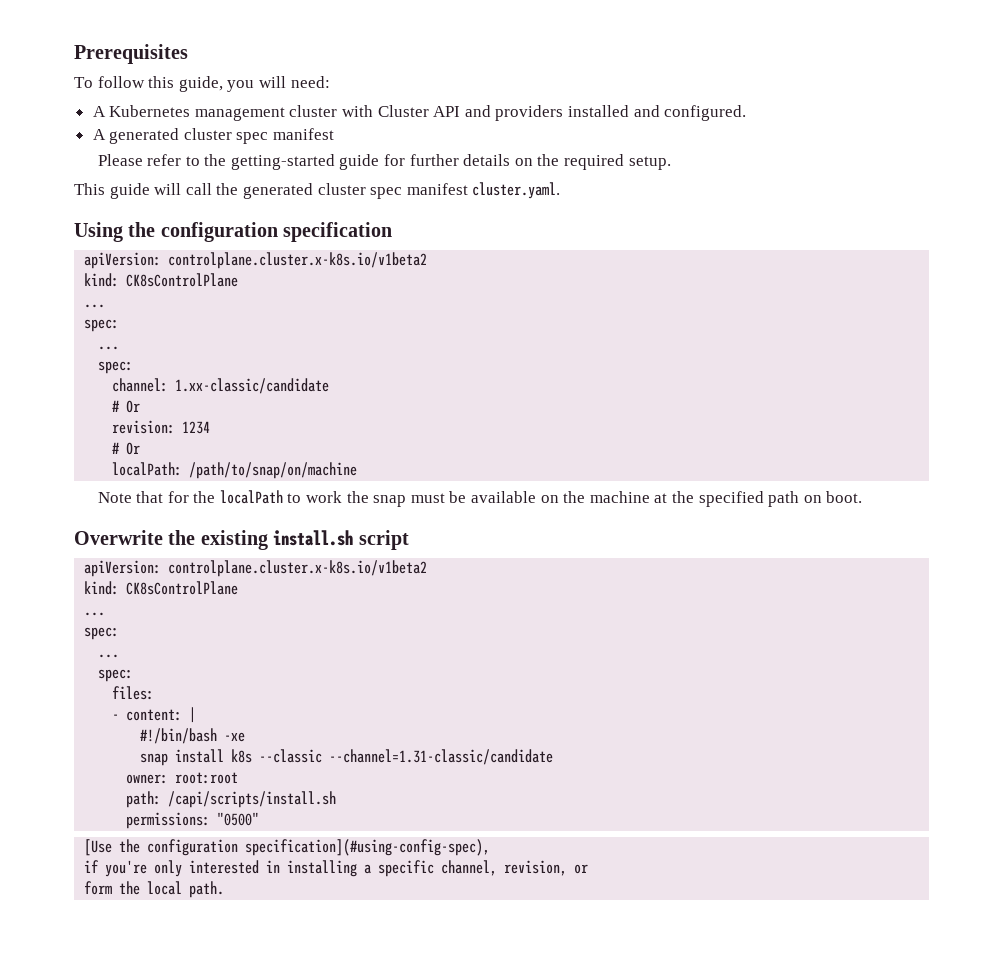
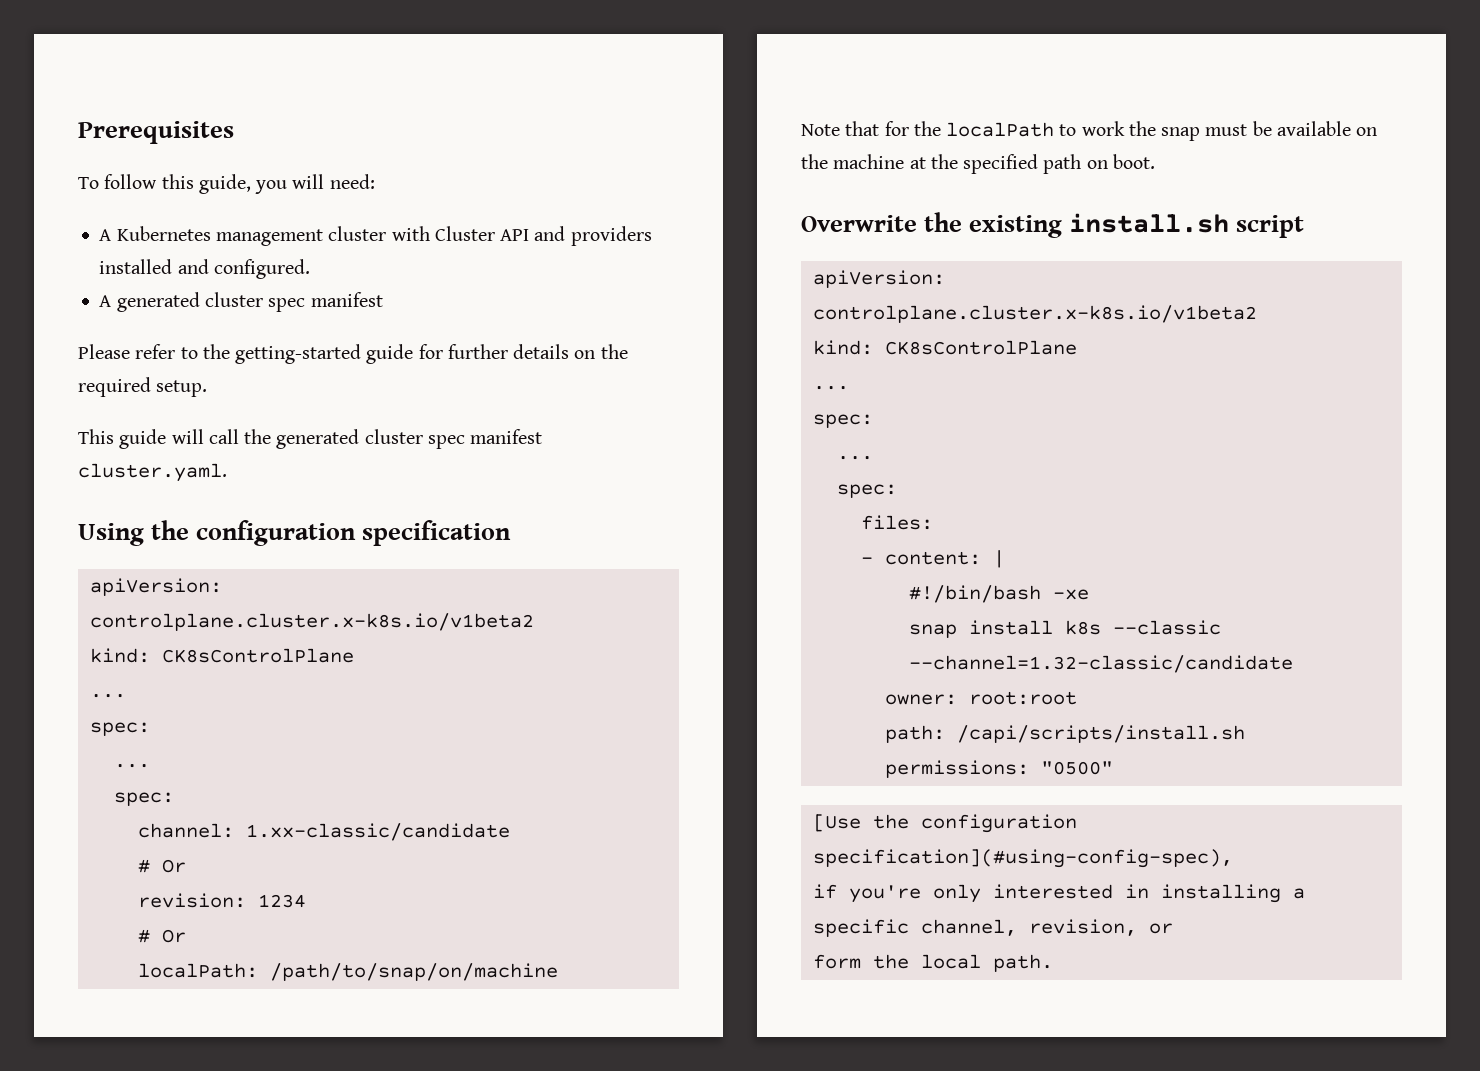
[329,749,554,765] --channel=1.31-classic/candidate -> [908,655,1293,673] --channel=1.32-classic/candidate

